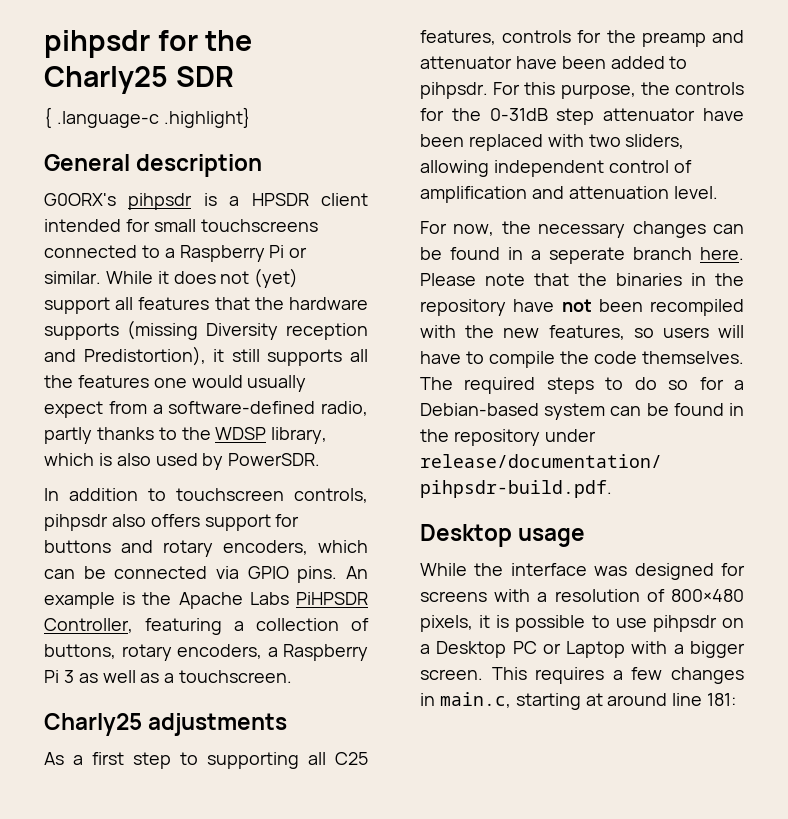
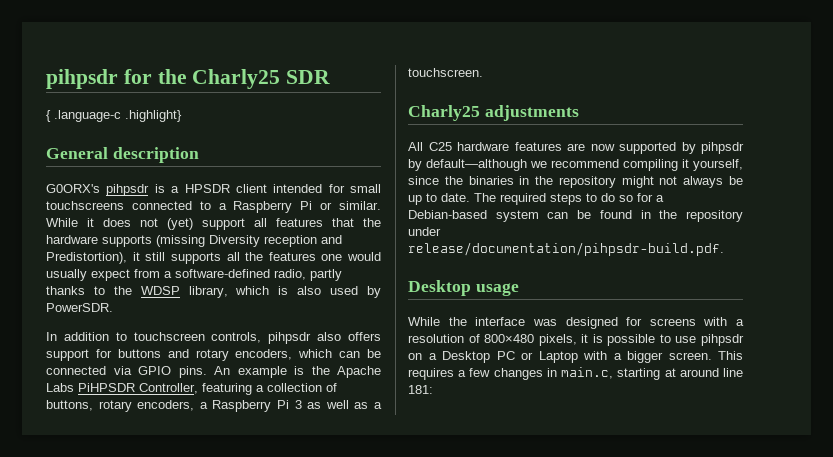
[44,752,368,769] [420,30,744,47] [420,56,688,69] [420,82,744,99] [420,108,744,125] [420,134,685,151] [420,160,692,177] [420,186,718,203] [420,221,744,238] [420,247,744,264] [420,273,569,286] As a first step to supporting all C25 features, controls for the preamp and attenuator have been added to pihpsdr. For this purpose, the controls for the 0-31dB step attenuator have been replaced with two sliders, allowing independent control of amplification and attenuation level. // For now, the necessary changes can be found in a seperate branch here. Please note that -> [408,142,744,154] [408,159,743,171] [408,176,439,185] All C25 hardware features are now supported by pihpsdr by default—although we recommend compiling it yourself, since
[513,299,744,316] [420,325,744,340] [420,351,744,368] have not been recompiled with the new features, so users will have to compile the code themselves. -> [621,176,743,188] [408,193,470,205] might not always be up to date.

